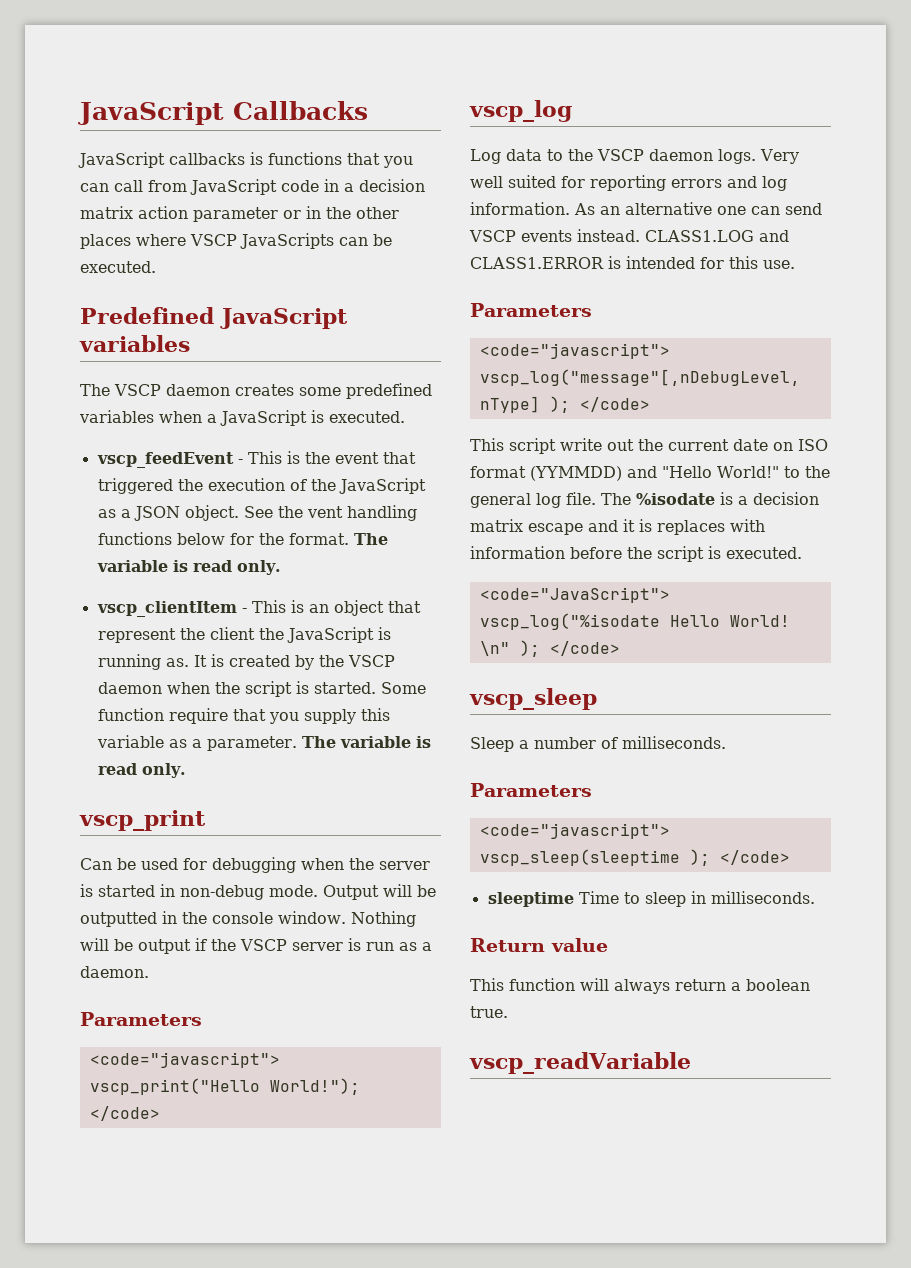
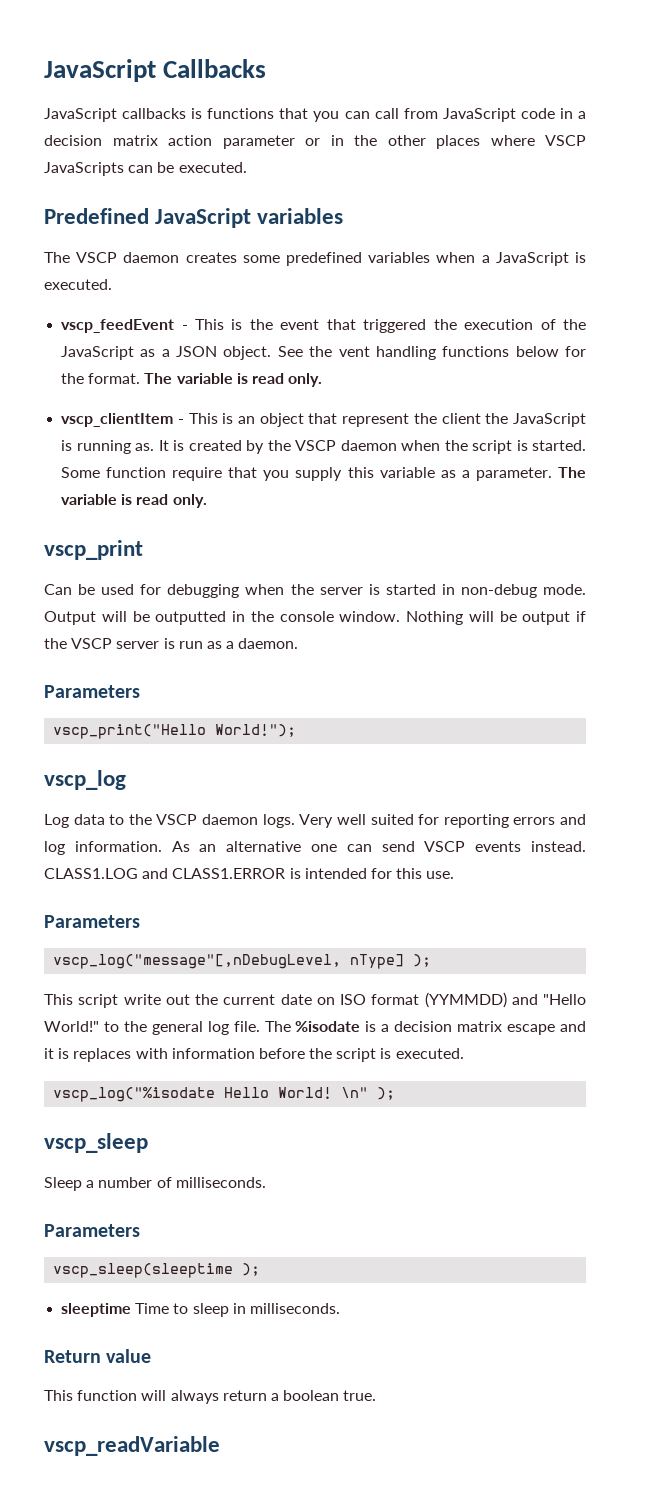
[89,1052,280,1068] <code="javascript"> -> (140, 691) none
[89,1106,160,1121] </code> -> (297, 730) none
[479,343,670,359] <code="javascript"> -> (140, 921) none
[579,397,650,412] </code> -> (432, 960) none
[479,587,670,603] <code="JavaScript"> -> (464, 1053) none
[549,641,620,656] </code> -> (396, 1093) none
[479,823,670,839] <code="javascript"> -> (140, 1230) none
[719,850,790,865] </code> -> (261, 1269) none

